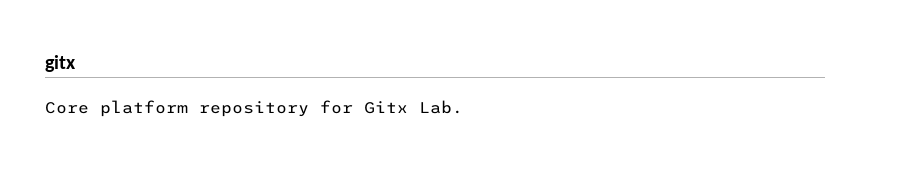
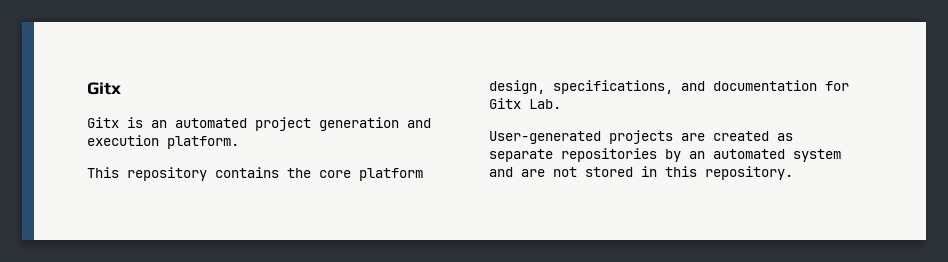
[45,55,76,72] [45,100,463,117] gitx // Core platform repository for Gitx Lab. -> [87,82,121,95] [87,117,431,131] [87,135,239,149] [87,167,423,181] [489,80,849,94] [489,98,561,109] [489,130,793,144] [489,148,841,162] [489,166,793,180] Gitx // Gitx is an automated project generation and execution platform. // This repository contains the core platform design, specifications, and documentation for Gitx Lab. // User-generated projects are created as separate repositories by an automated system and are not stored in this repository.

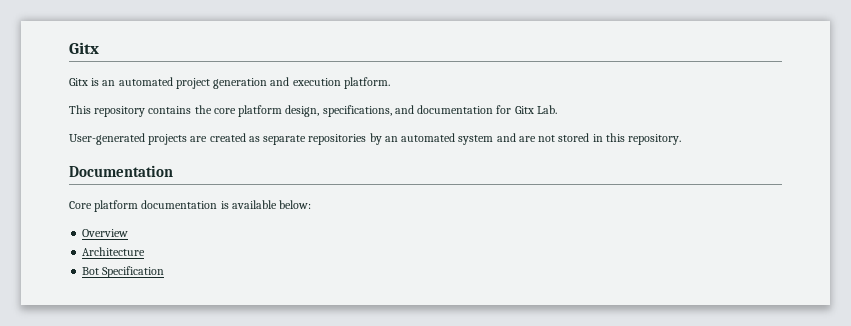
(793, 173) none -> [69,165,173,177] [69,200,312,212] [82,229,129,237] [82,247,146,256] [82,266,165,278] // Documentation // Core platform documentation is available below: // Overview // Architecture // Bot Specification

